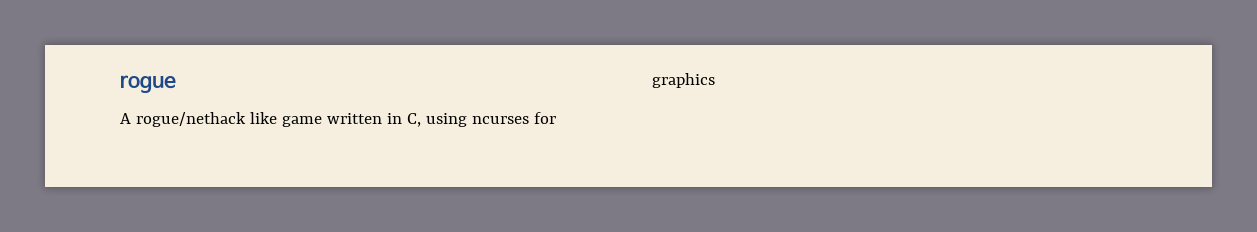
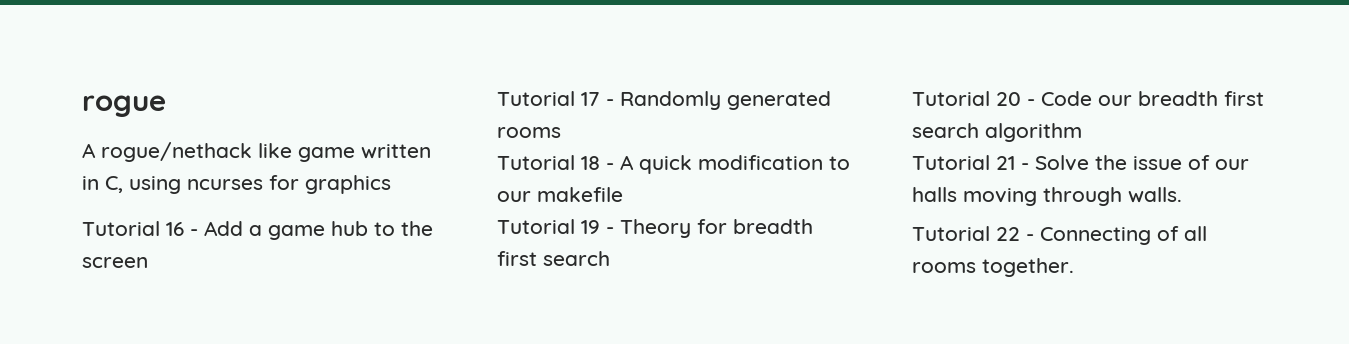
(715, 80) none -> [82,221,433,240] [82,257,148,268] [497,91,831,110] [497,127,561,138] [497,155,850,174] [497,187,623,202] [497,219,813,238] [497,251,610,266] [912,91,1264,106] [912,123,1082,142] [912,155,1249,171] [912,187,1182,206] [912,226,1207,245] [912,258,1074,277] // Tutorial 16 - Add a game hub to the screen // Tutorial 17 - Randomly generated rooms // Tutorial 18 - A quick modification to our makefile // Tutorial 19 - Theory for breadth first search // Tutorial 20 - Code our breadth first search algorithm // Tutorial 21 - Solve the issue of our halls moving through walls. // Tutorial 22 - Connecting of all rooms together.

